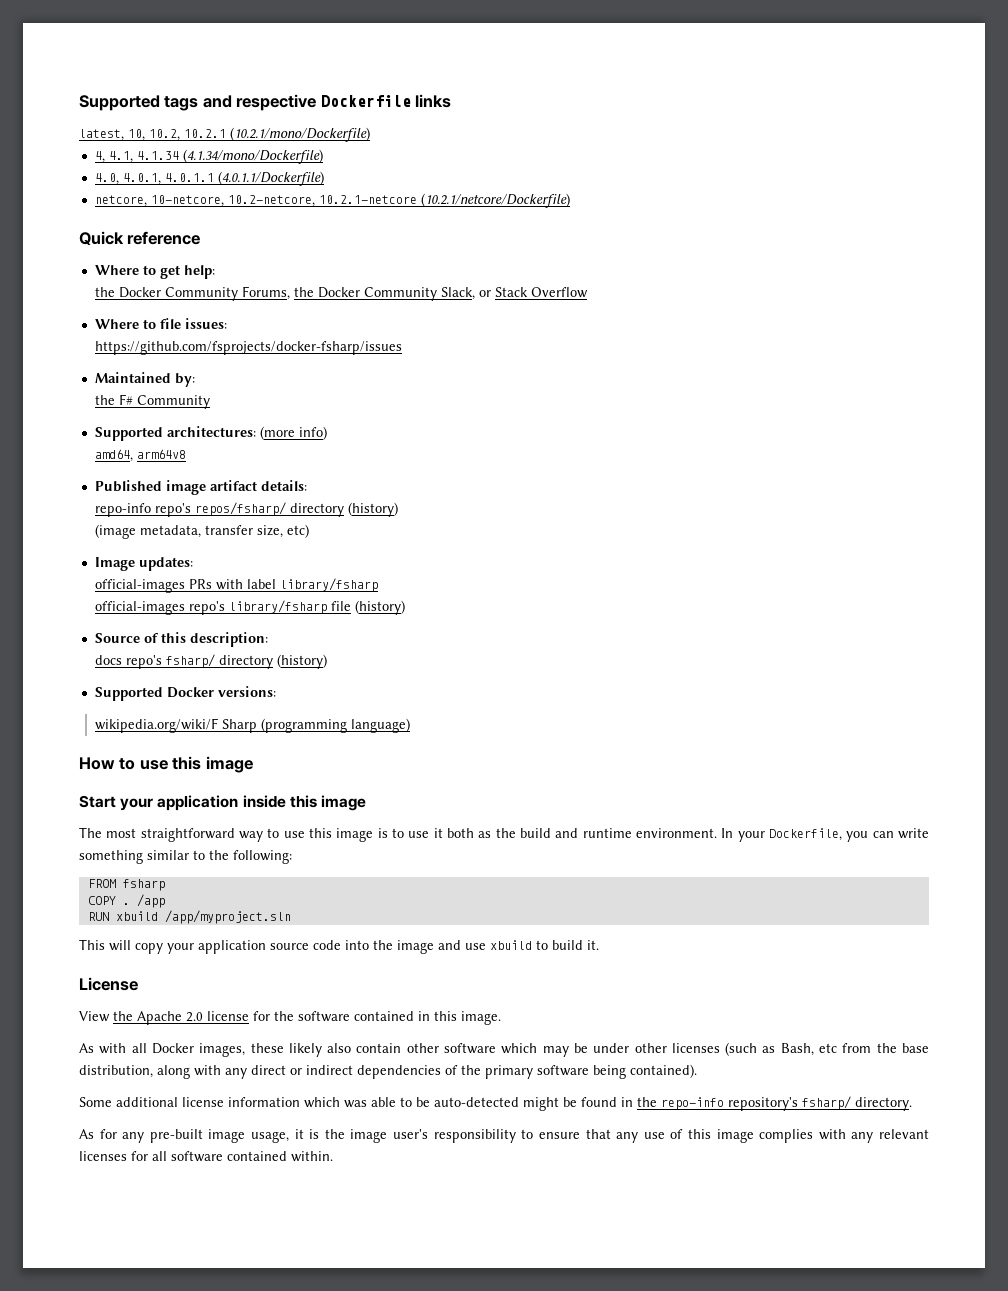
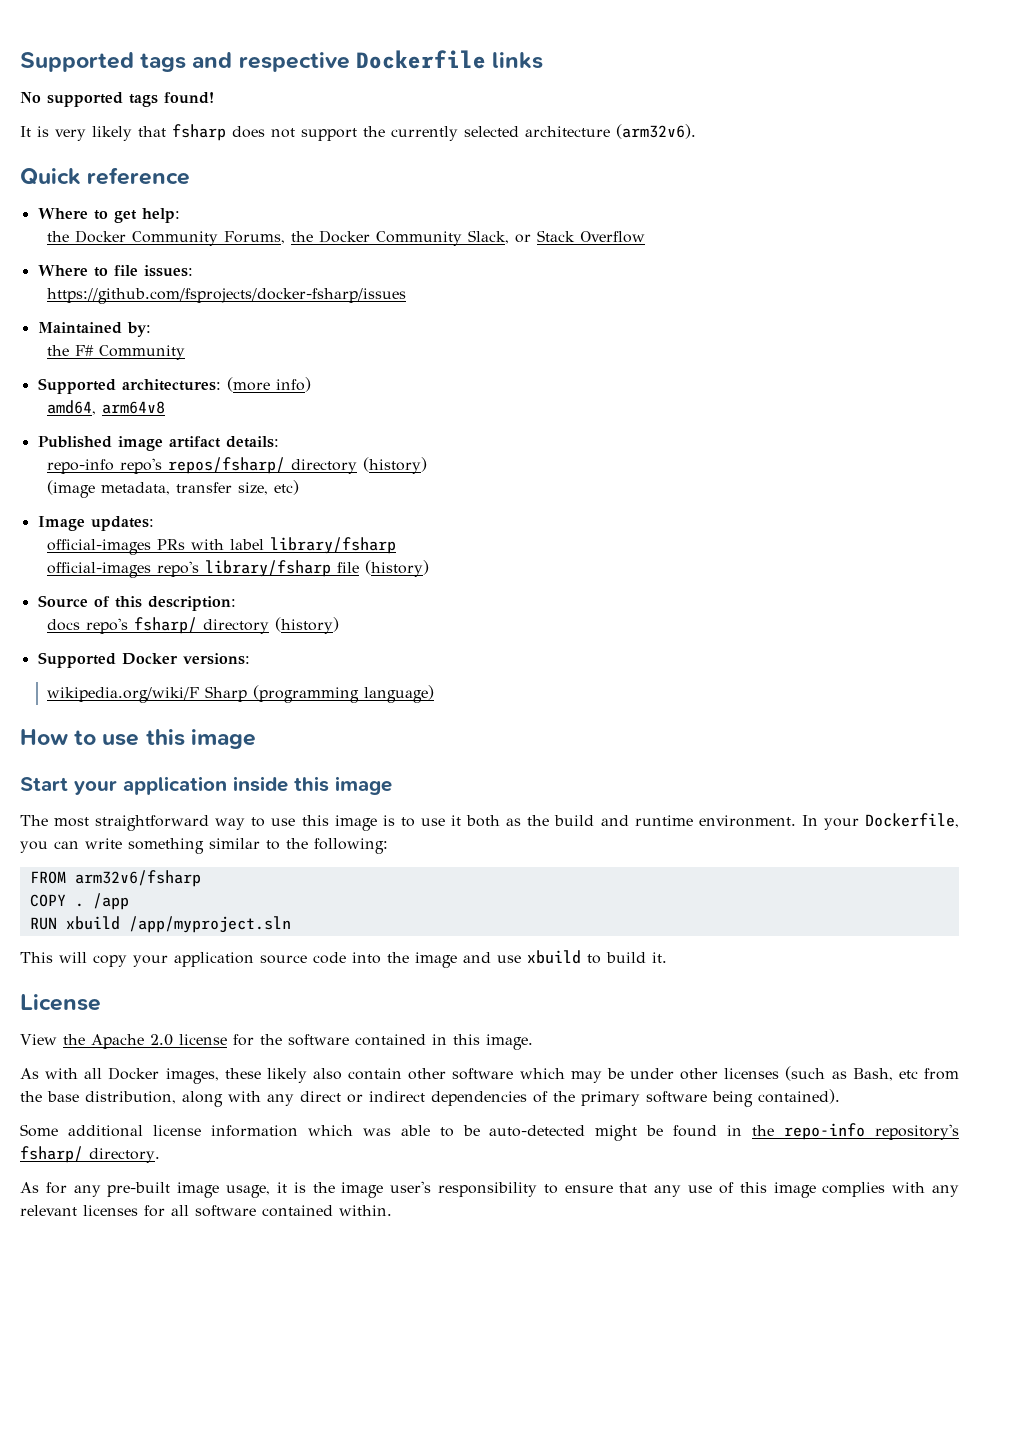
[79,127,370,142] [94,149,323,164] [94,171,324,186] [94,193,570,208] latest, 10, 10.2, 10.2.1 (10.2.1/mono/Dockerfile) // 4, 4.1, 4.1.34 (4.1.34/mono/Dockerfile) // 4.0, 4.0.1, 4.0.1.1 (4.0.1.1/Dockerfile) // netcore, 10-netcore, 10.2-netcore, 10.2.1-netcore (10.2.1/netcore/Dockerfile) -> [20,92,214,107] [20,124,696,141] No supported tags found! // It is very likely that fsharp does not support the currently selected architecture (arm32v6).
[122,879,165,891] fsharp -> [74,870,201,887] arm32v6/fsharp

